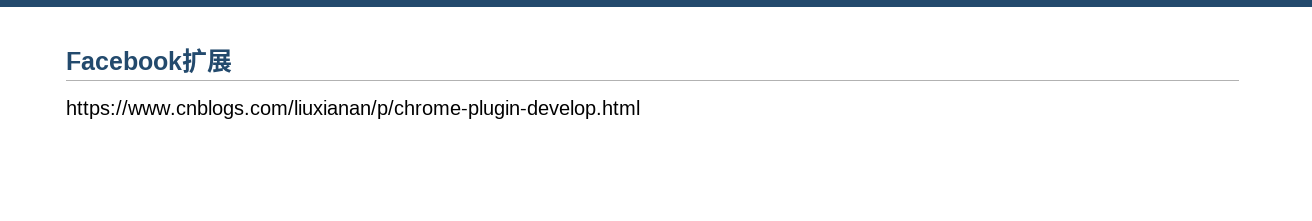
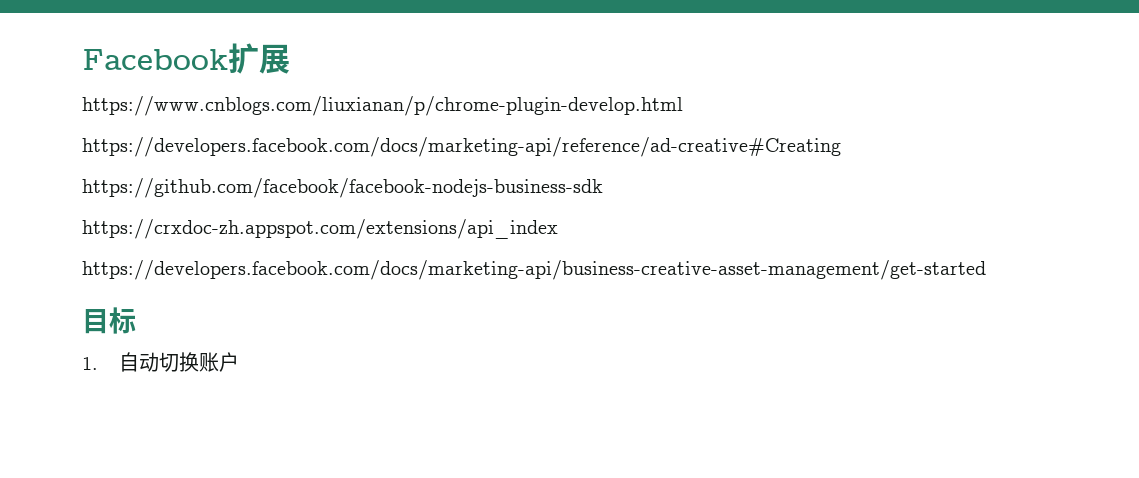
(640, 109) none -> [82,137,841,157] [82,178,603,198] [82,219,558,239] [82,260,986,280] [82,307,136,334] [82,352,239,372] // https://developers.facebook.com/docs/marketing-api/reference/ad-creative#Creating // https://github.com/facebook/facebook-nodejs-business-sdk // https://crxdoc-zh.appspot.com/extensions/api_index // https://developers.facebook.com/docs/marketing-api/business-creative-asset-management/get-started // 目标 // 1.自动切换账户

